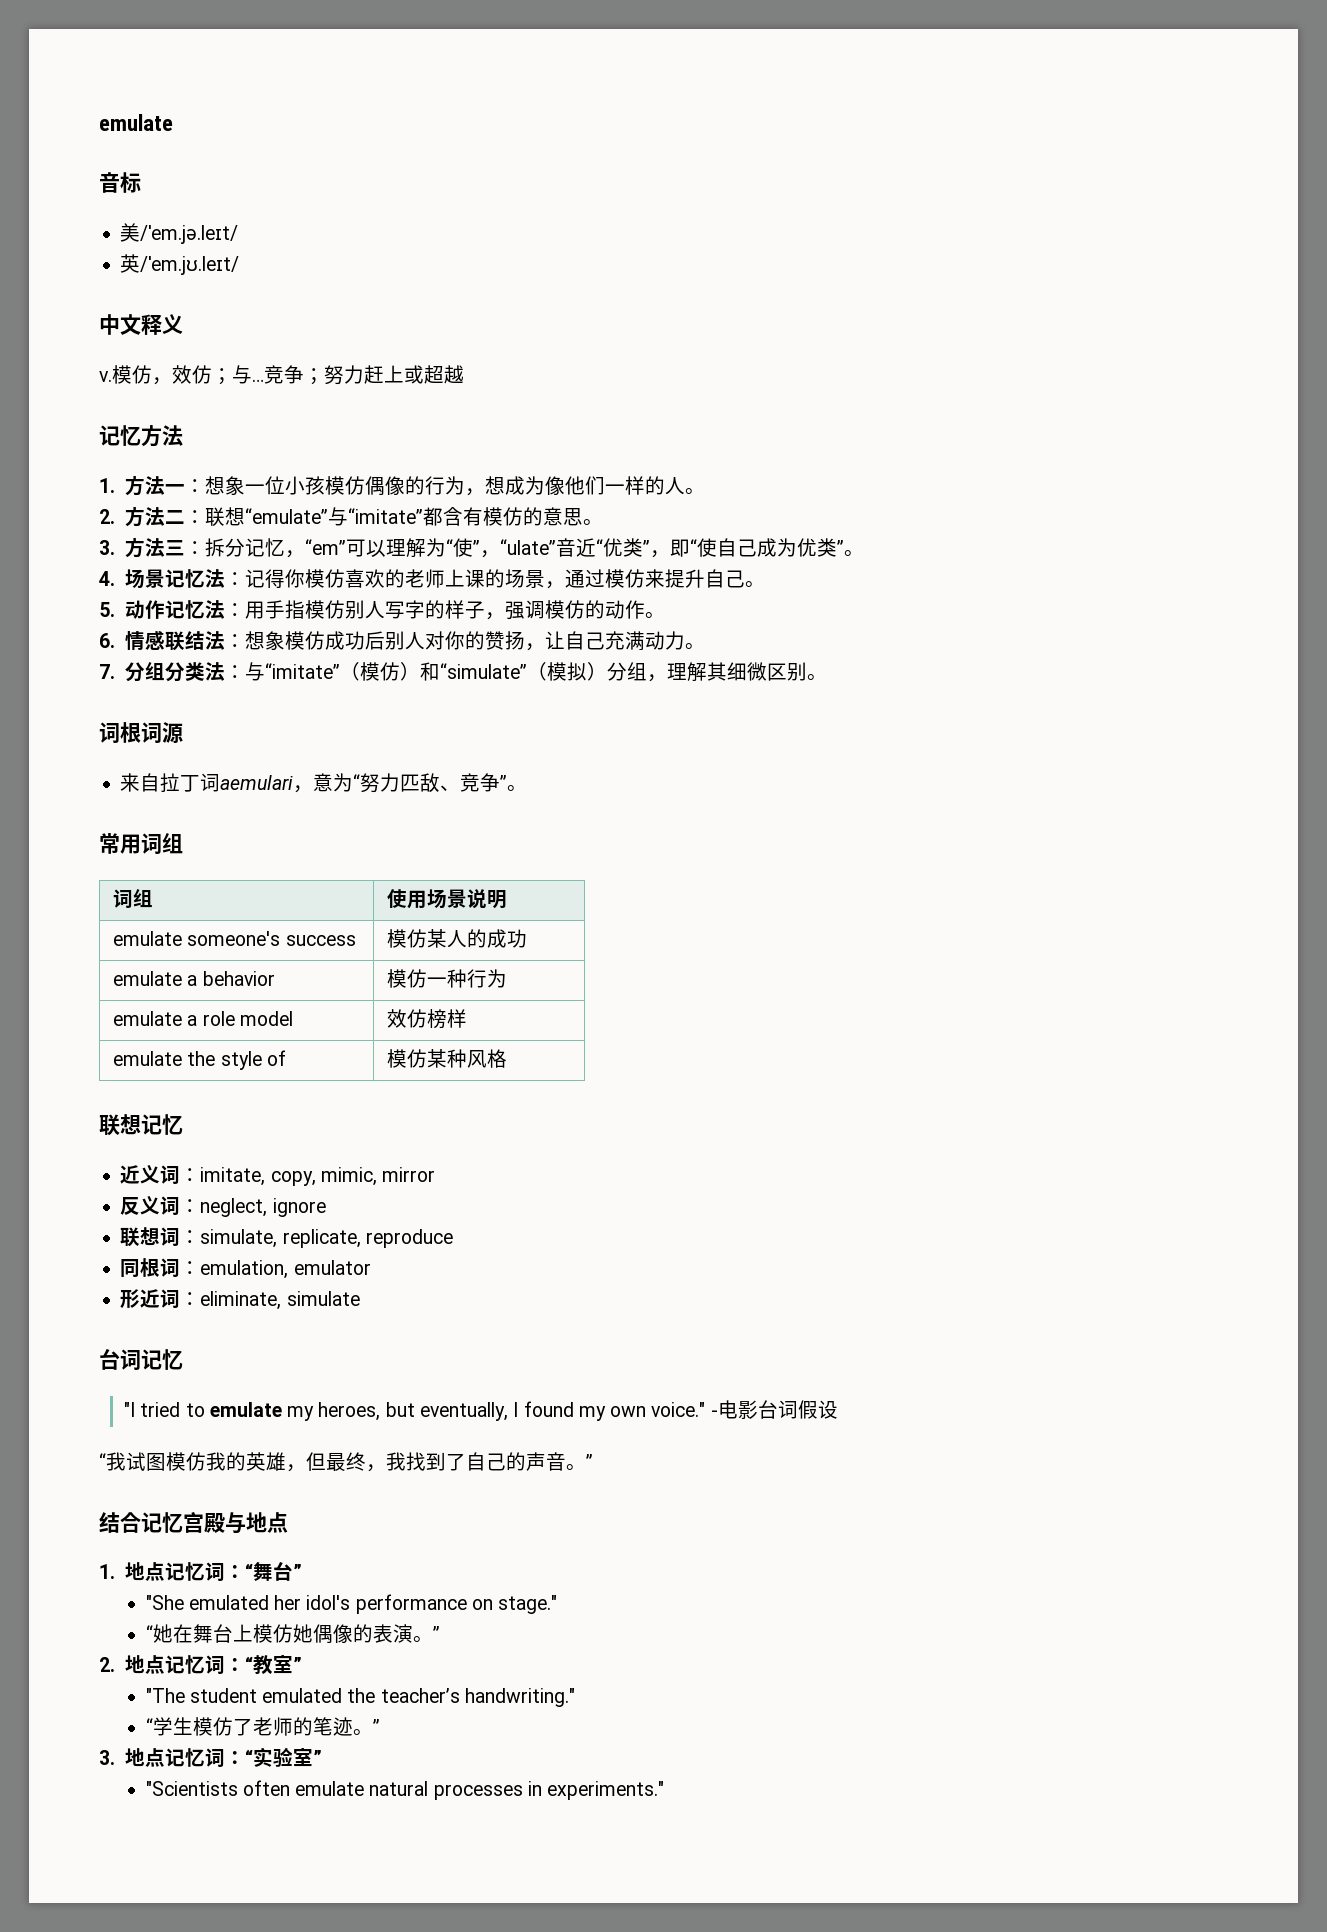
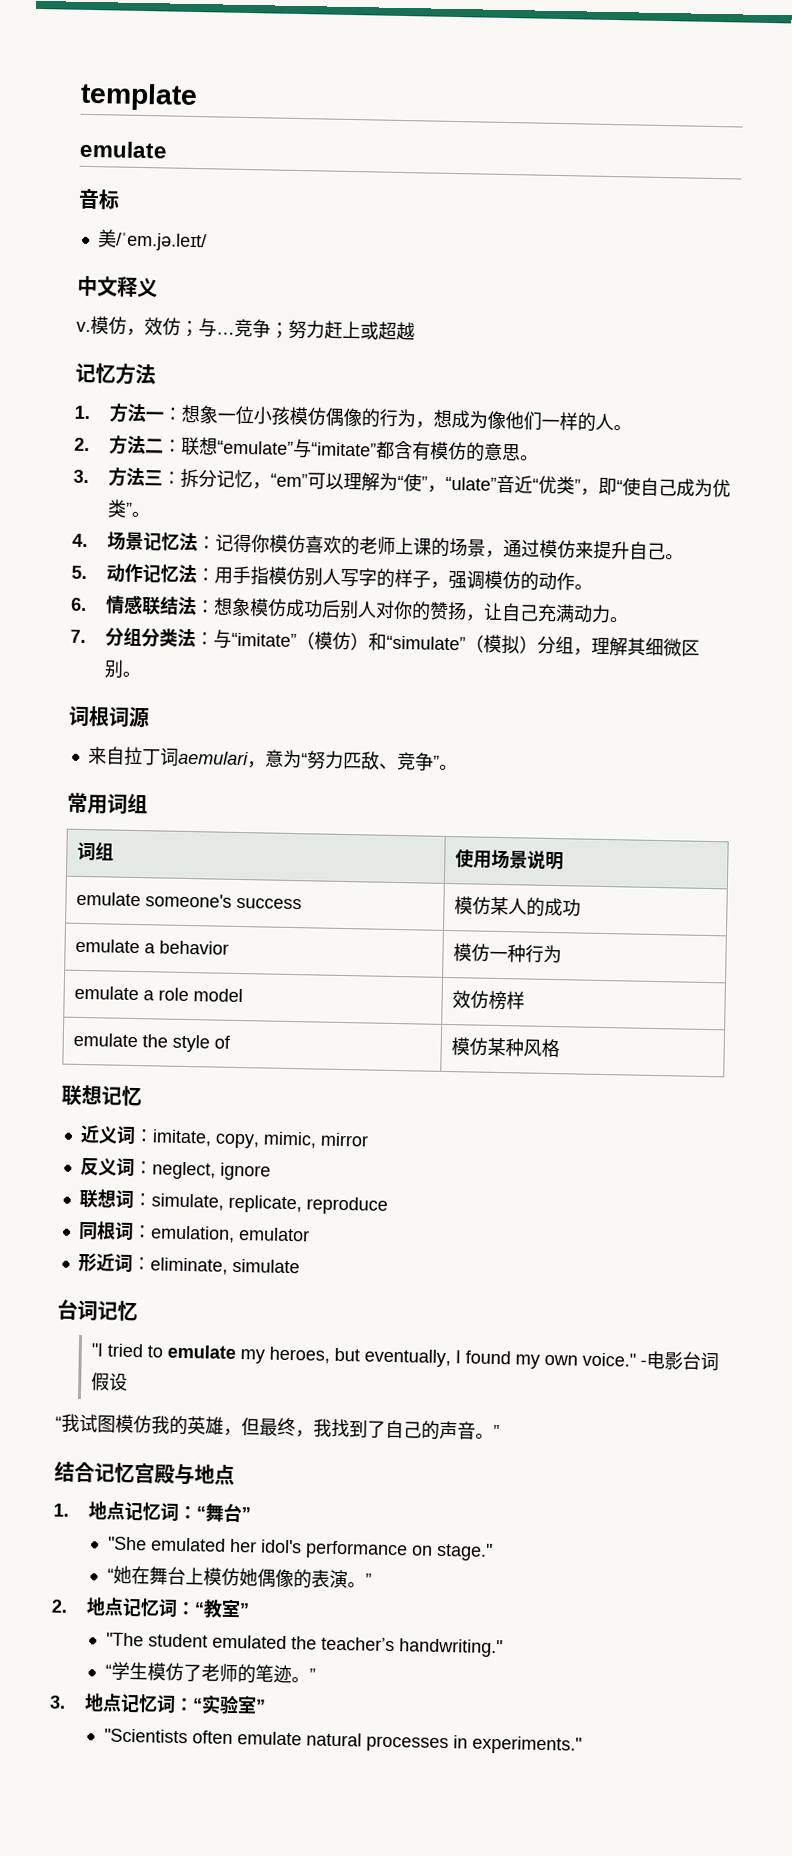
(99, 122) none -> [80,82,198,112] template //
[120,254,240,275] // 英/ˈem.jʊ.leɪt/ -> (207, 242) none

